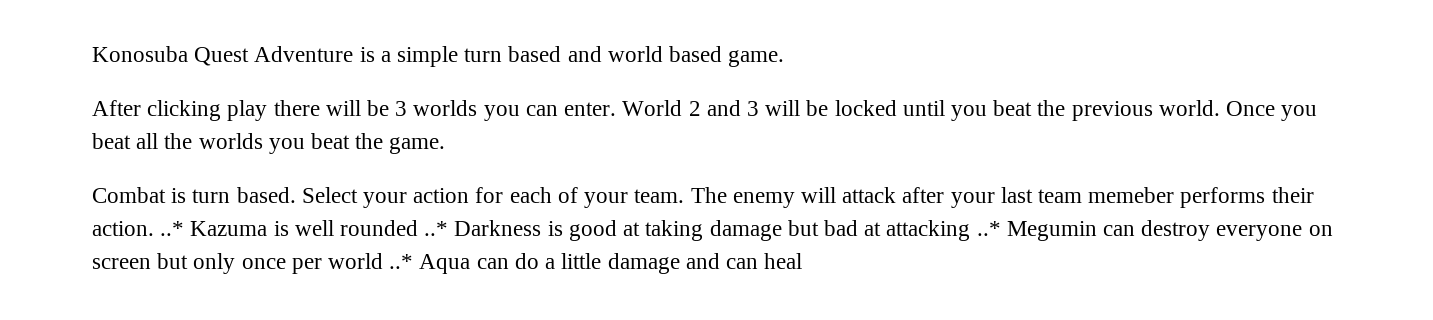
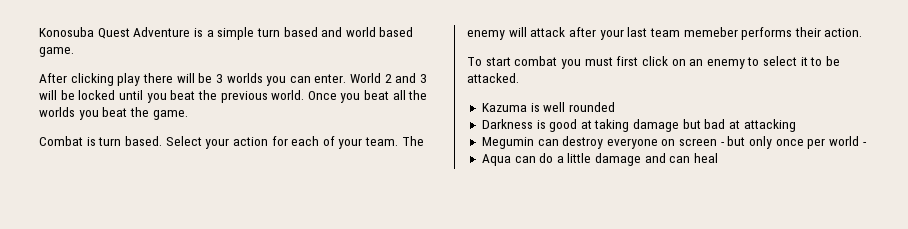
[160,221,185,236] ..* -> [467,56,841,69] [467,73,519,83] // To start combat you must first click on an enemy to select it to be attacked. //
[424,221,449,236] ..* -> (615, 107) //
[976,221,1001,236] ..* -> (796, 125) //
(151, 263) none -> [720,142,725,146] -
[389,254,414,269] ..* -> [862,142,867,146] - //

